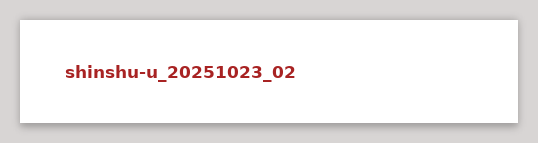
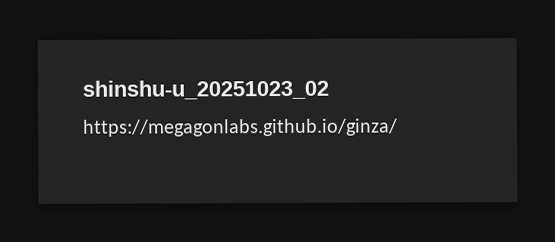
(296, 73) none -> [82,118,398,137] // https://megagonlabs.github.io/ginza/

